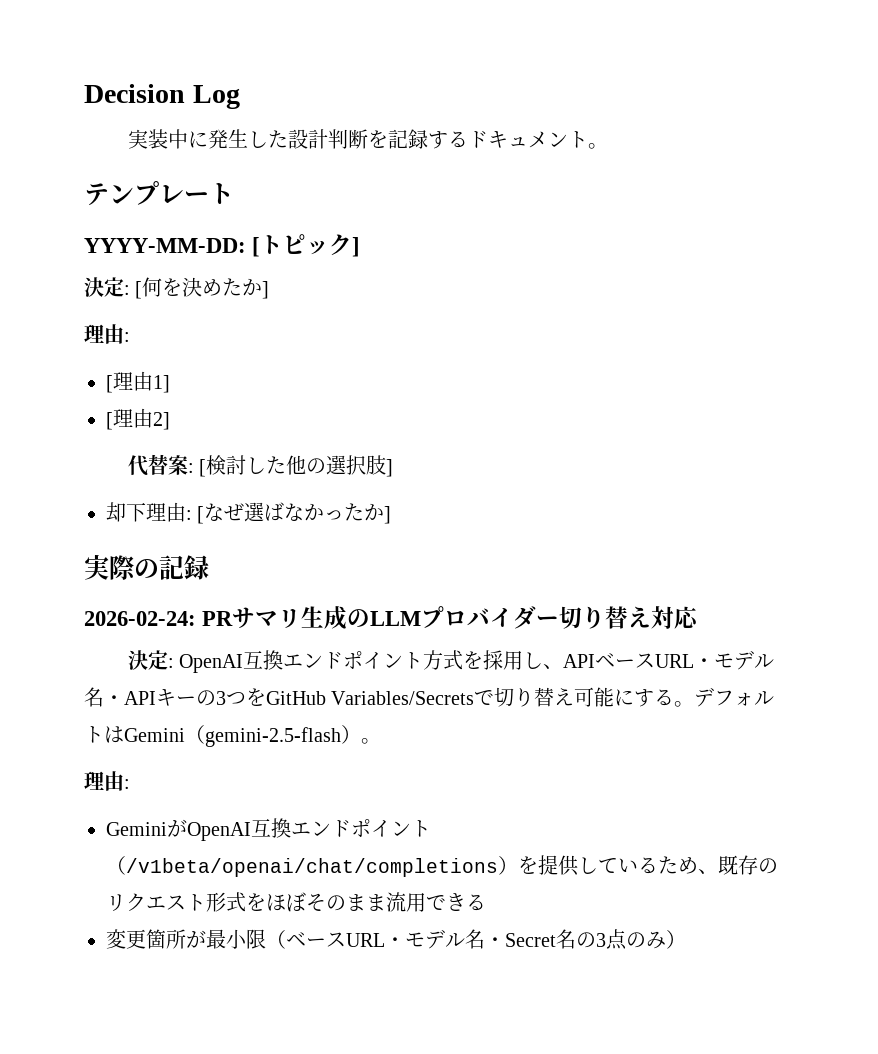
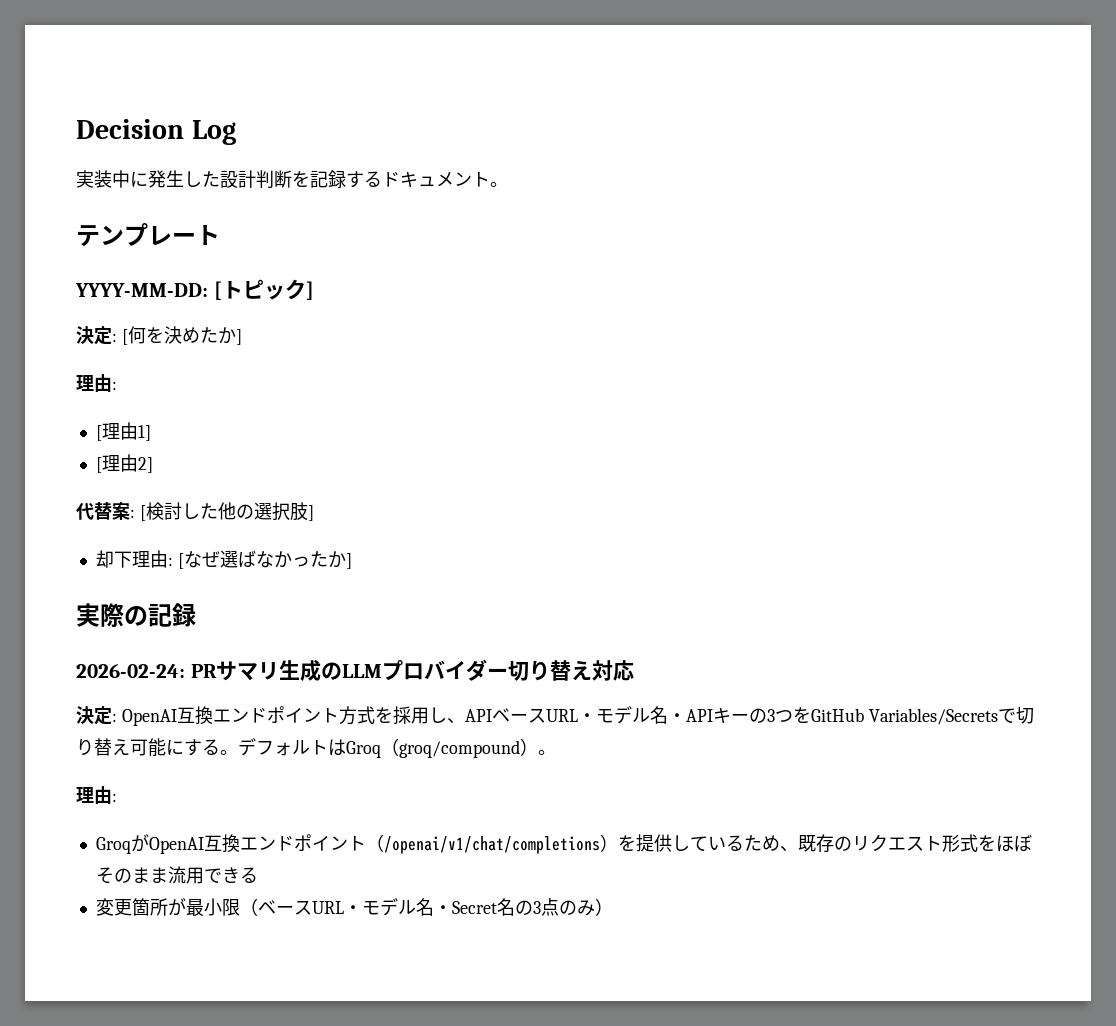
[124,725,341,747] Gemini（gemini-2.5-flash -> [346,738,520,758] Groq（groq/compound
[106,822,167,836] Gemini -> [95,837,131,854] Groq
[126,858,498,877] /v1beta/openai/chat/completions -> [383,836,600,854] /openai/v1/chat/completions

